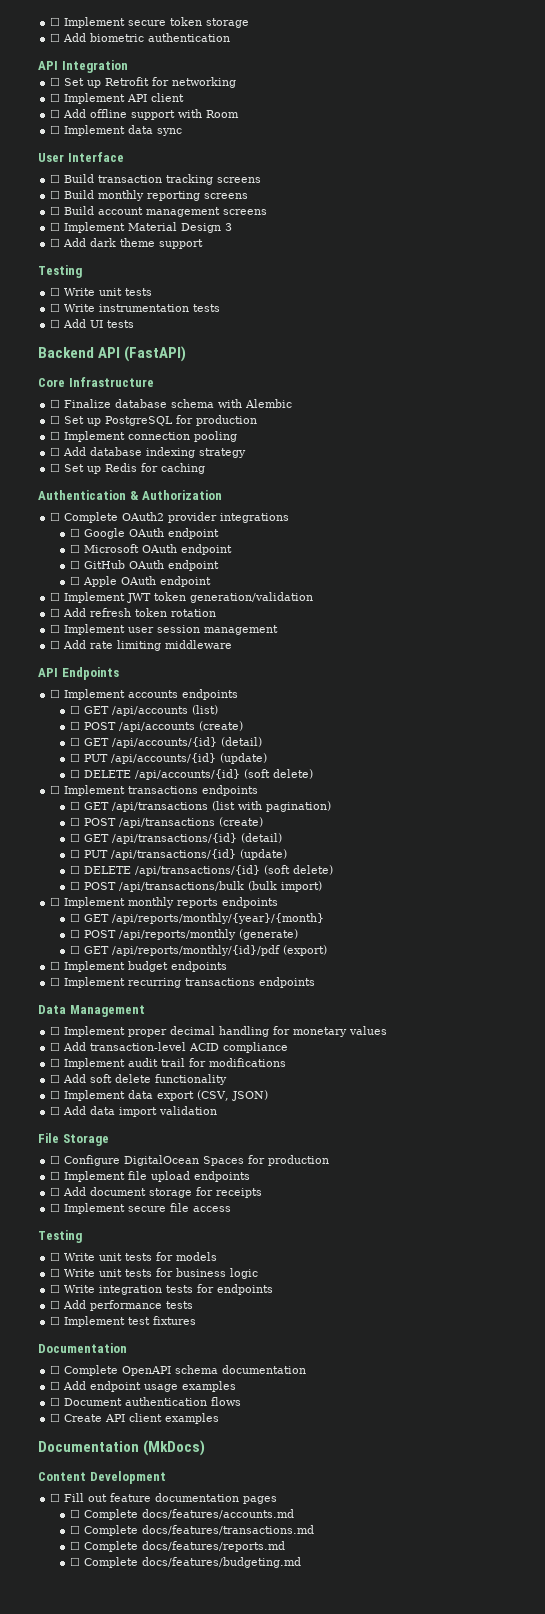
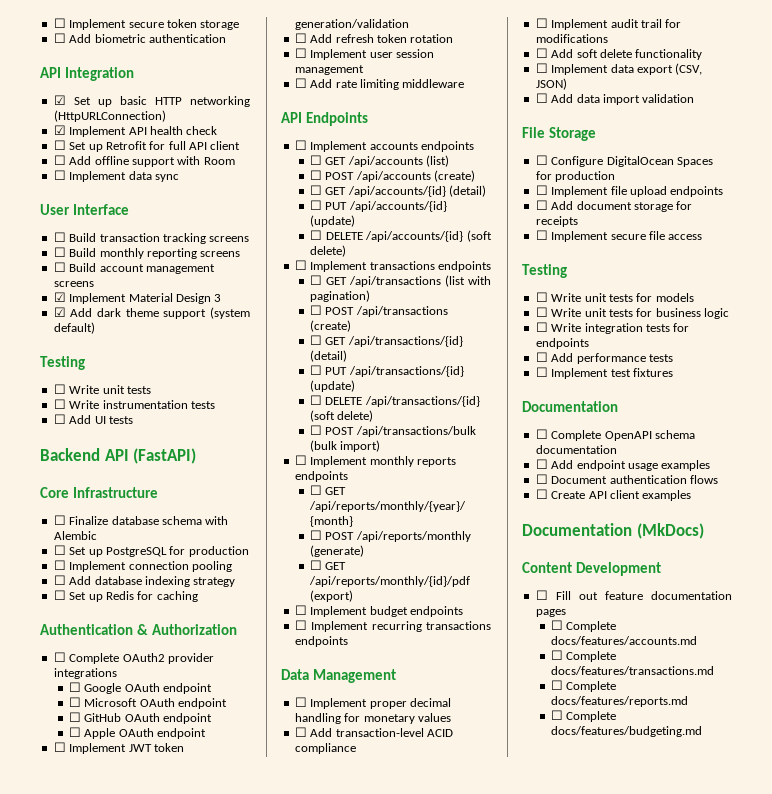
(128, 66) none -> [53,95,250,107] [53,110,166,122] [53,125,218,137] // ☑ Set up basic HTTP networking (HttpURLConnection) // ☑ Implement API health check
[172,77,237,88] [50,93,126,104] networking // ☐ Implement -> [168,141,186,150] full
[50,222,61,231] ☐ -> [53,292,66,302] ☑
[50,238,61,247] ☐ -> [53,307,66,317] ☑
(204, 244) none -> [210,307,251,319] [53,322,95,334] (system default)

